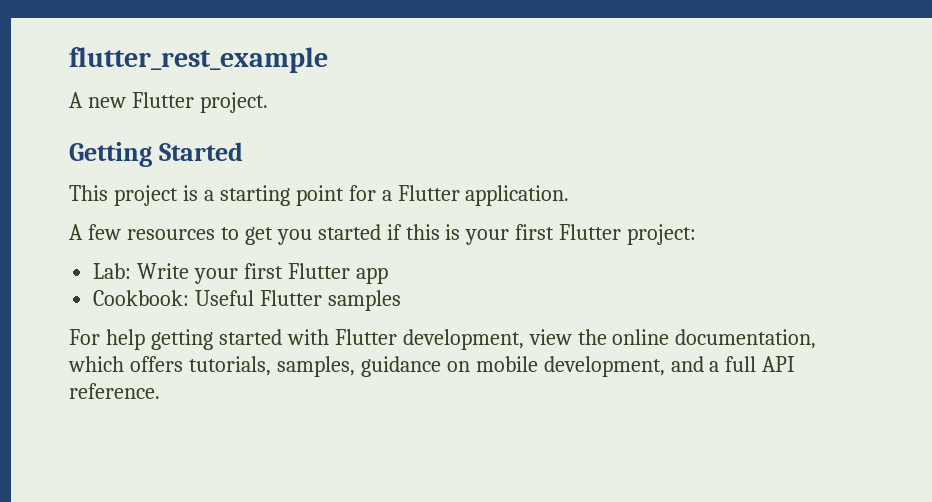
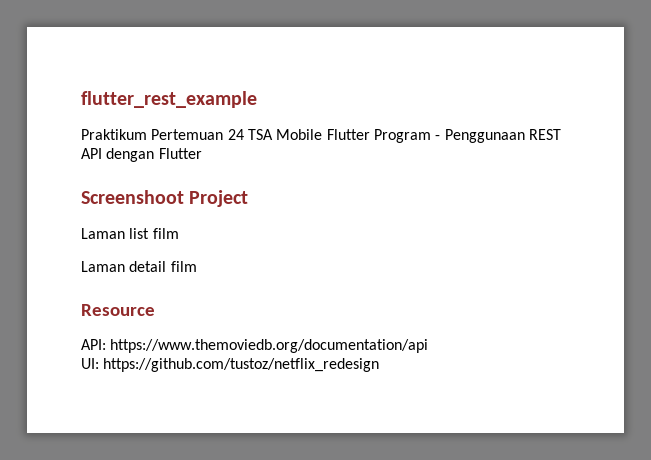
[69,92,268,113] [69,142,243,167] [69,185,570,206] [69,224,697,245] [93,263,388,284] [93,290,402,311] [69,329,817,350] [68,356,796,377] [69,383,160,399] A new Flutter project. // Getting Started // This project is a starting point for a Flutter application. // A few resources to get you started if this is your first Flutter project: // Lab: Write your first Flutter app // Cookbook: Useful Flutter samples // For help getting started with Flutter development, view the online documentation, which offers tutorials, samples, guidance on mobile development, and a full API reference. -> [81,129,561,143] [81,148,202,162] [81,190,249,207] [81,228,179,239] [81,261,197,272] [81,304,155,316] [81,339,429,353] [81,358,380,372] Praktikum Pertemuan 24 TSA Mobile Flutter Program - Penggunaan REST API dengan Flutter // Screenshoot Project // Laman list film // Laman detail film // Resource // API: https://www.themoviedb.org/documentation/api // UI: https://github.com/tustoz/netflix_redesign

